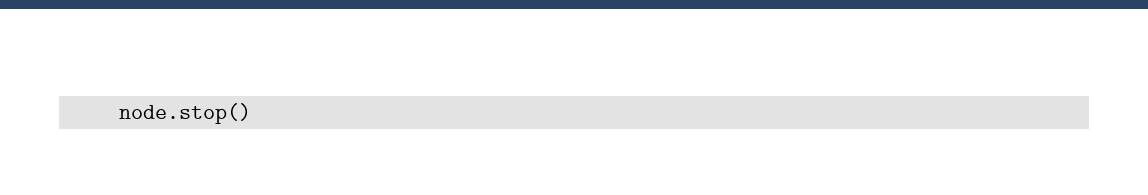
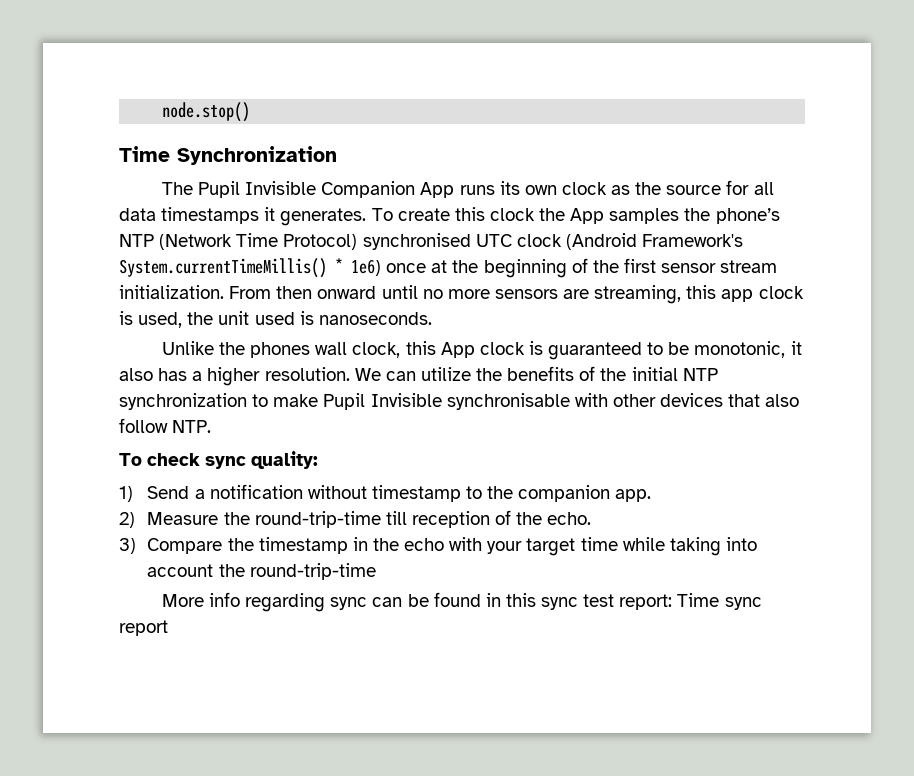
(251, 113) none -> [119,146,337,165] [161,180,774,198] [119,207,780,226] [119,233,744,250] [119,258,778,278] [119,285,804,304] [119,311,432,328] [161,341,802,360] [119,366,718,386] [119,393,800,410] [119,418,212,433] [119,451,319,469] [119,484,652,502] [119,510,592,528] [119,537,757,556] [147,563,376,580] [161,592,762,612] [119,620,168,636] // Time Synchronization // The Pupil Invisible Companion App runs its own clock as the source for all data timestamps it generates. To create this clock the App samples the phone’s NTP (Network Time Protocol) synchronised UTC clock (Android Framework's System.currentTimeMillis() * 1e6) once at the beginning of the first sensor stream initialization. From then onward until no more sensors are streaming, this app clock is used, the unit used is nanoseconds. // Unlike the phones wall clock, this App clock is guaranteed to be monotonic, it also has a higher resolution. We can utilize the benefits of the initial NTP synchronization to make Pupil Invisible synchronisable with other devices that also follow NTP. // To check sync quality: // 1) Send a notification without timestamp to the companion app. // 2) Measure the round-trip-time till reception of the echo. // 3) Compare the timestamp in the echo with your target time while taking into account the round-trip-time // More info regarding sync can be found in this sync test report: Time sync report

